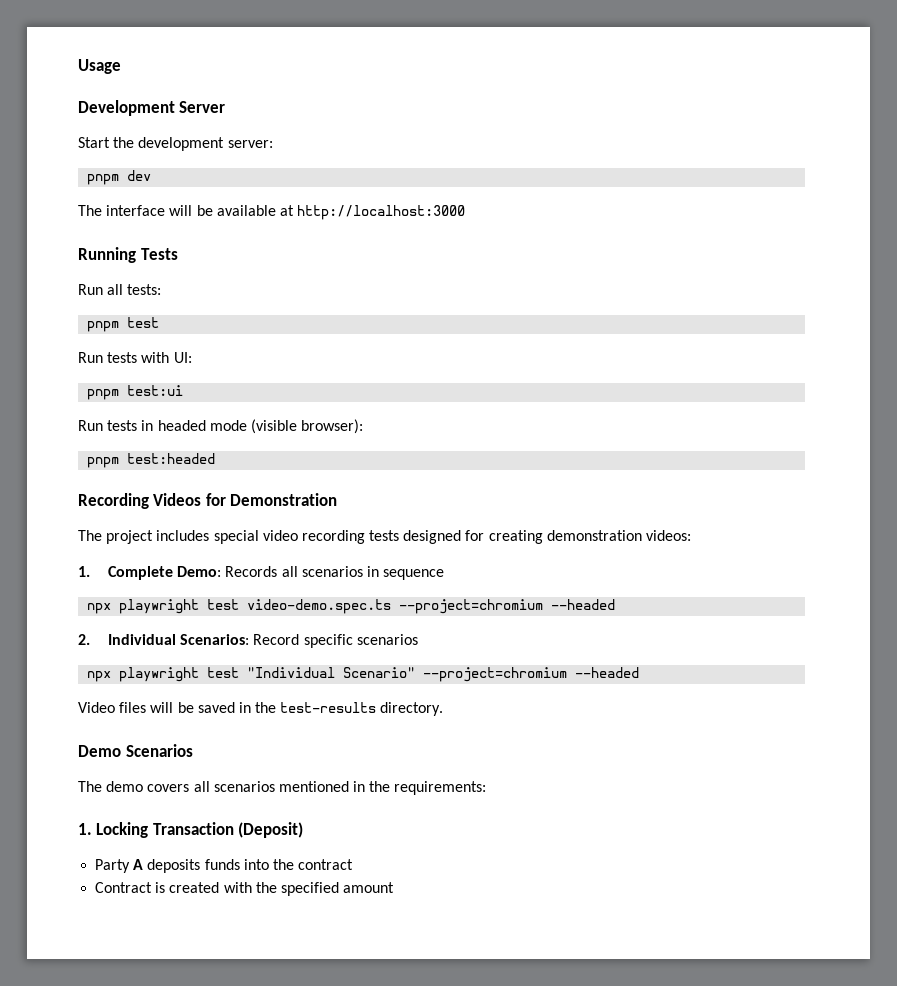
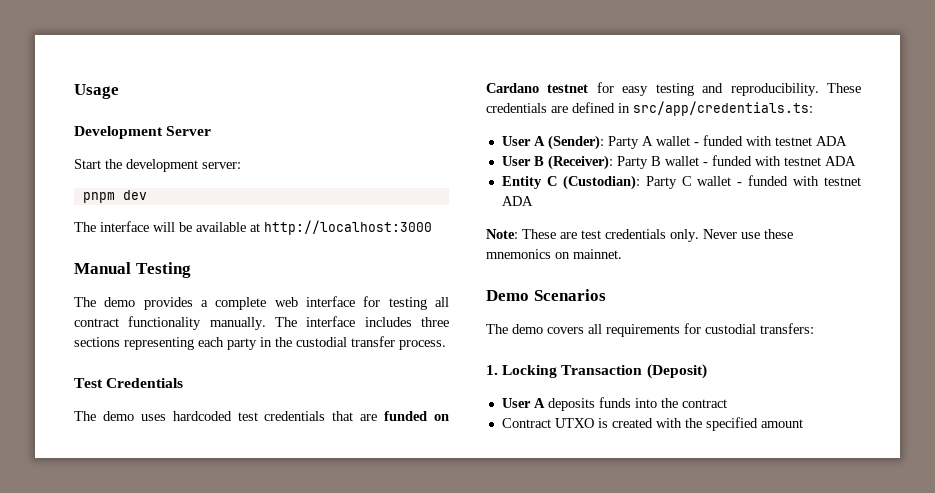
[78,247,178,263] [78,284,162,295] [87,317,160,332] [78,352,192,363] [87,385,184,400] [78,419,364,434] [87,453,216,468] [78,493,338,509] [78,530,692,544] [78,566,445,580] [87,599,616,614] [78,634,418,648] [87,667,640,682] [78,702,444,716] Running Tests // Run all tests: // pnpm test // Run tests with UI: // pnpm test:ui // Run tests in headed mode (visible browser): // pnpm test:headed // Recording Videos for Demonstration // The project includes special video recording tests designed for creating demonstration videos: // 1. Complete Demo: Records all scenarios in sequence // npx playwright test video-demo.spec.ts --project=chromium --headed // 2. Individual Scenarios: Record specific scenarios // npx playwright test "Individual Scenario" --project=chromium --headed // Video files will be saved in the test-results directory. -> [74,262,191,278] [74,296,449,310] [74,316,449,330] [74,336,446,350] [74,378,184,388] [74,411,450,421] [486,82,861,96] [486,101,813,116] [501,135,847,150] [501,155,856,170] [501,175,861,190] [501,196,533,206] [486,229,793,242] [486,249,622,259] Manual Testing // The demo provides a complete web interface for testing all contract functionality manually. The interface includes three sections representing each party in the custodial transfer process. // Test Credentials // The demo uses hardcoded test credentials that are funded on Cardano testnet for easy testing and reproducibility. These credentials are defined in src/app/credentials.ts: // User A (Sender): Party A wallet - funded with testnet ADA // User B (Receiver): Party B wallet - funded with testnet ADA // Entity C (Custodian): Party C wallet - funded with testnet ADA // Note: These are test credentials only. Never use these mnemonics on mainnet.
[213,781,487,795] scenarios mentioned in the requirements: -> [606,323,814,337] requirements for custodial transfers:
[95,859,131,873] Party -> [501,398,531,408] User
(153, 887) none -> [554,418,594,428] UTXO

